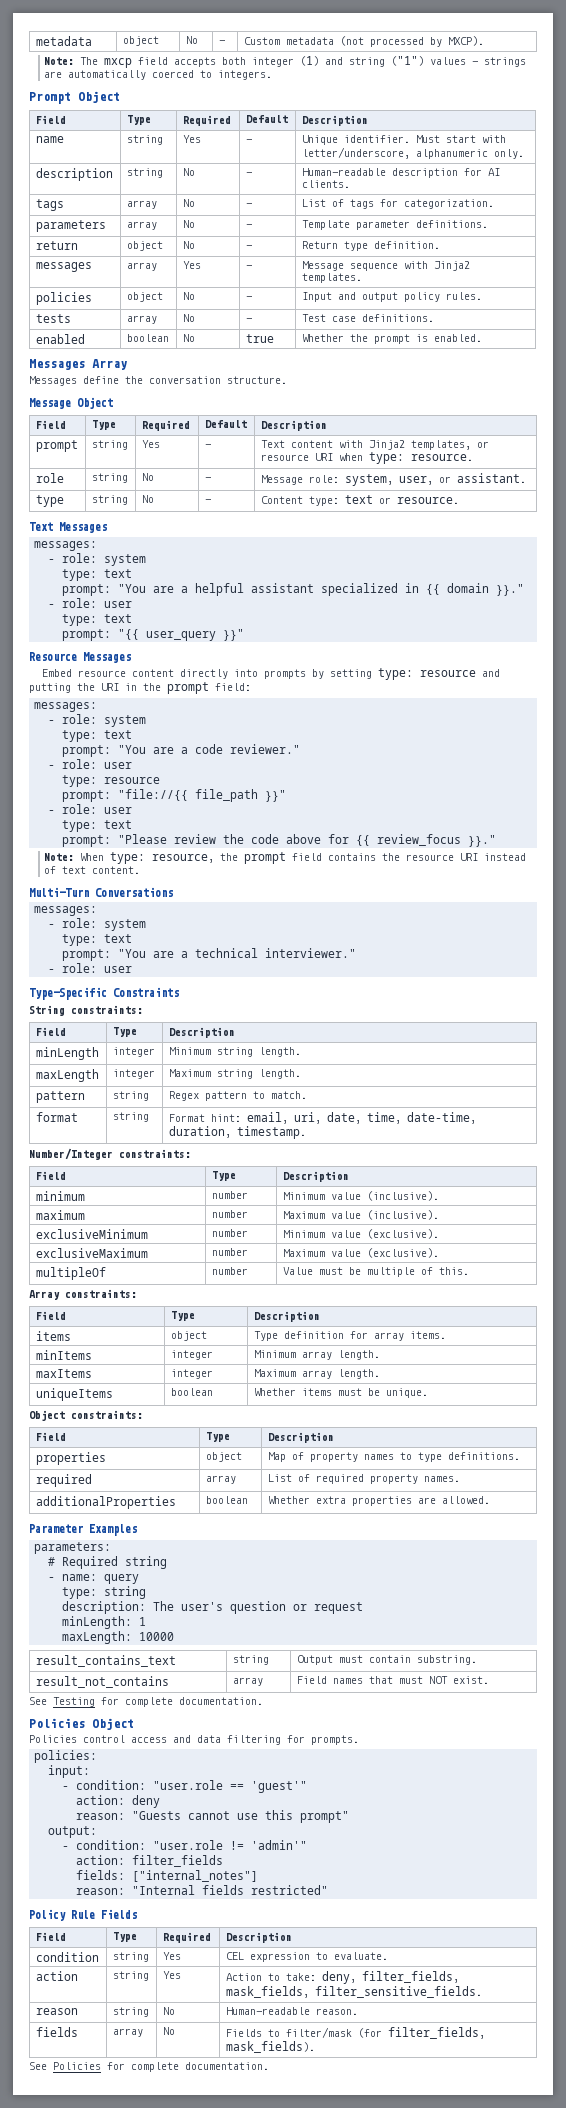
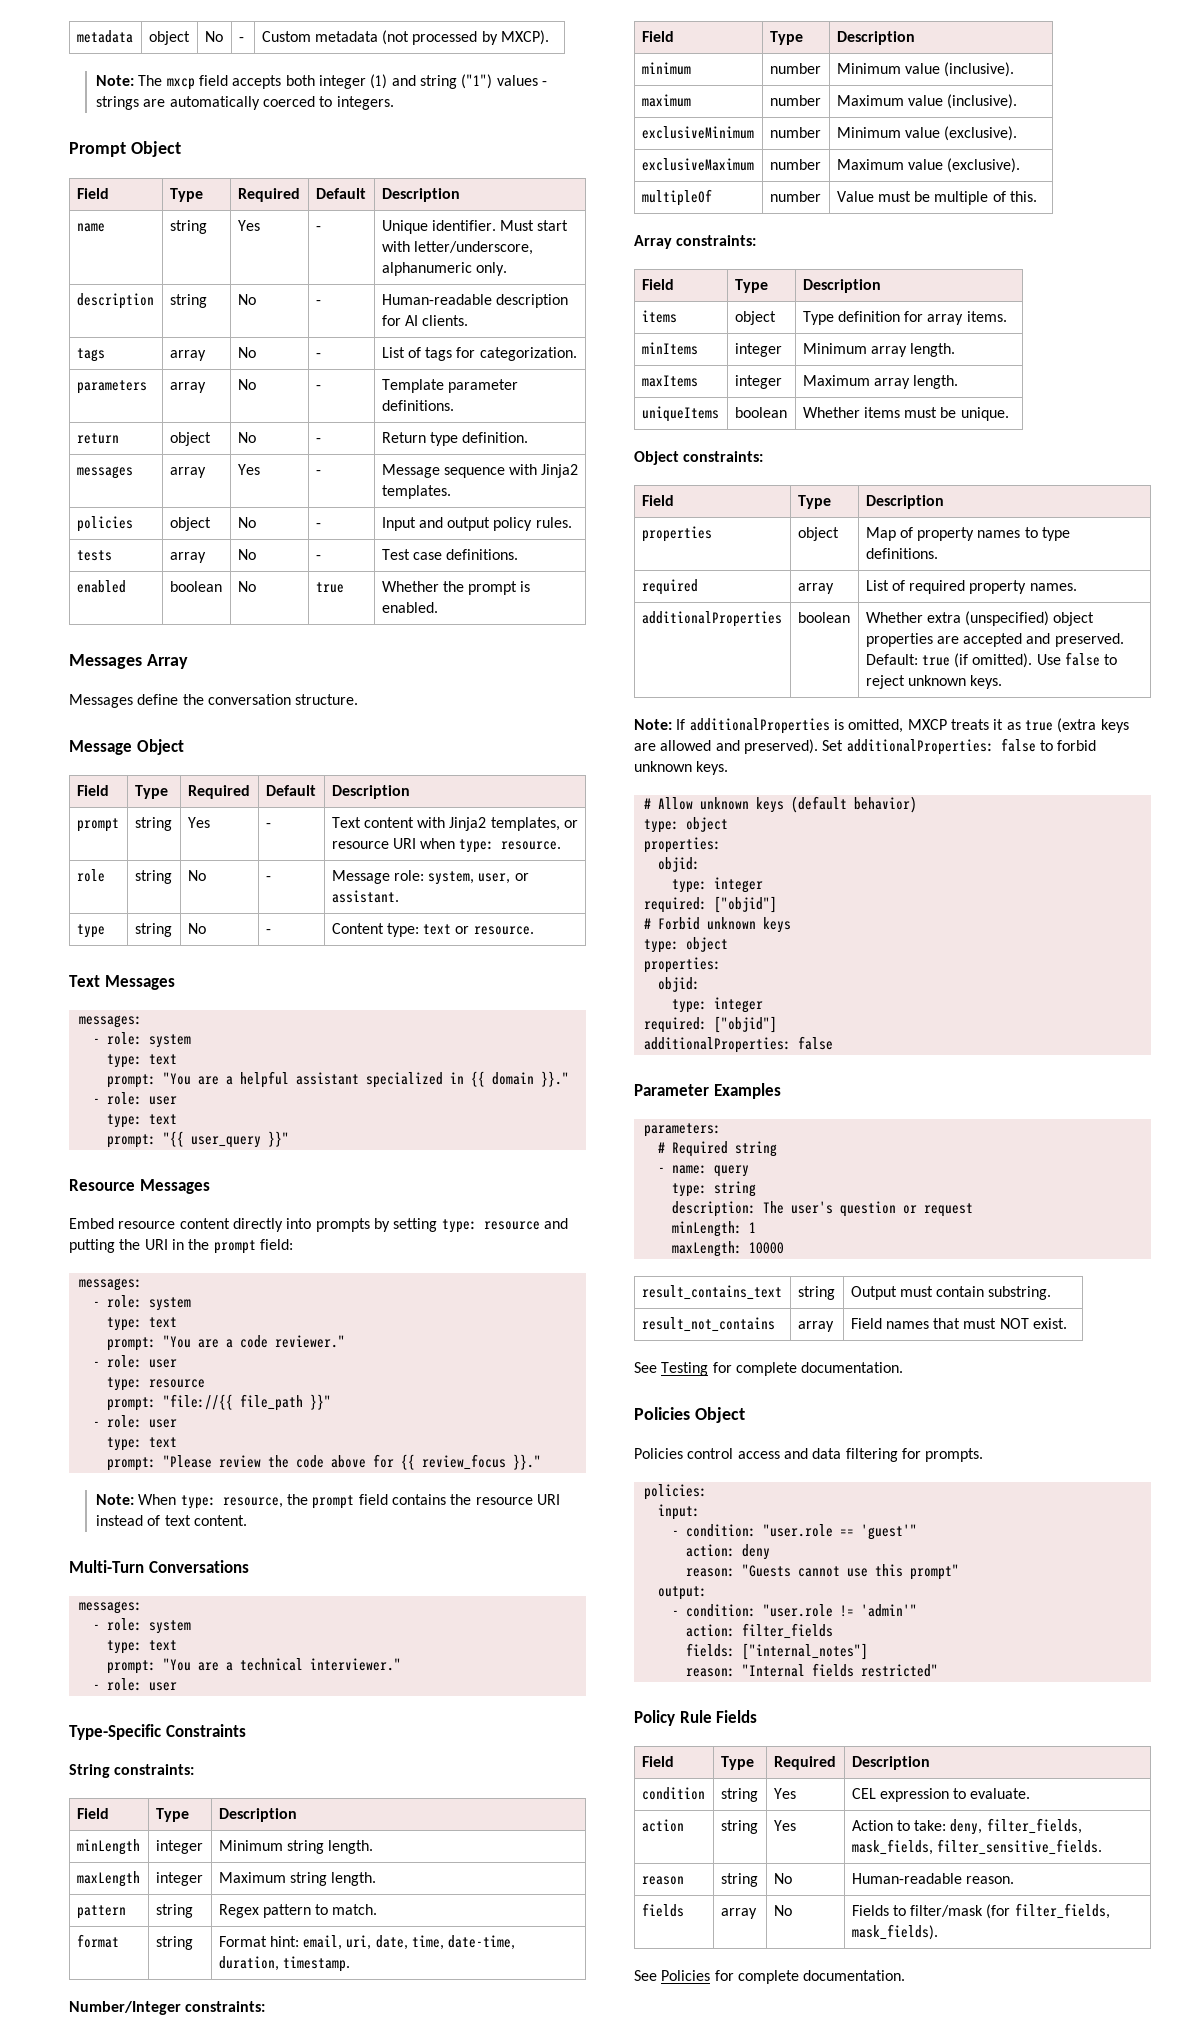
[351,1496,490,1506] properties are allowed. -> [965,611,1095,626] [865,633,1124,647] [865,652,1118,668] [865,675,1003,689] [634,718,1129,734] [634,738,1097,755] [634,761,729,775] [643,796,917,813] [643,817,728,833] [643,837,721,853] [657,857,700,872] [671,877,763,893] [643,896,777,913] [643,917,791,933] [643,937,728,953] [643,957,721,973] [657,977,700,992] [671,997,763,1013] [643,1016,777,1033] [643,1036,833,1053] (unspecified) object properties are accepted and preserved. Default: true (if omitted). Use false to reject unknown keys. // Note: If additionalProperties is omitted, MXCP treats it as true (extra keys are allowed and preserved). Set additionalProperties: false to forbid unknown keys. // # Allow unknown keys (default behavior) // type: object // properties: // objid: // type: integer // required: ["objid"] // # Forbid unknown keys // type: object // properties: // objid: // type: integer // required: ["objid"] // additionalProperties: false

